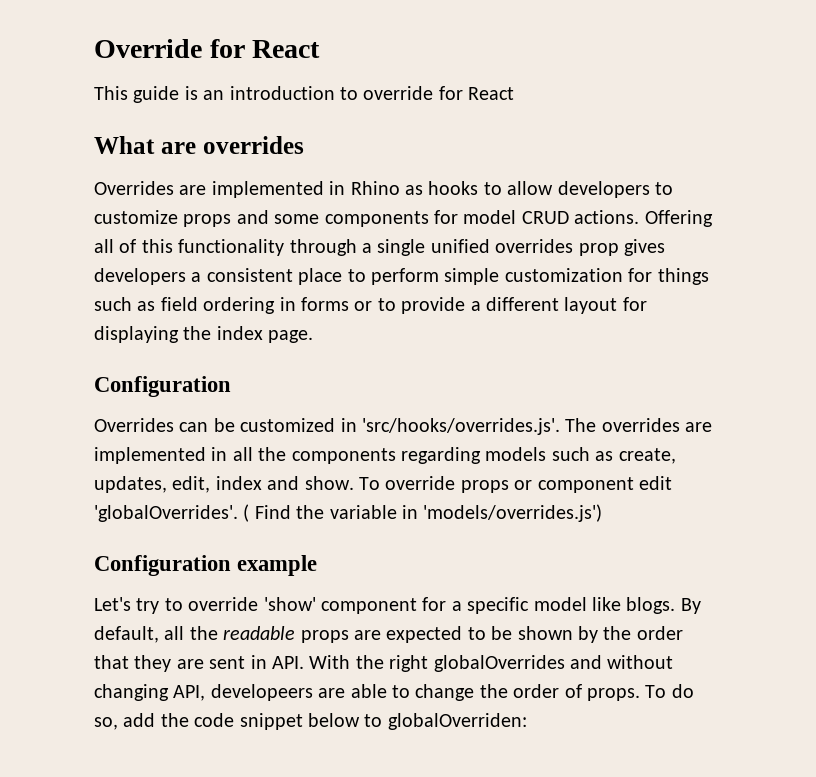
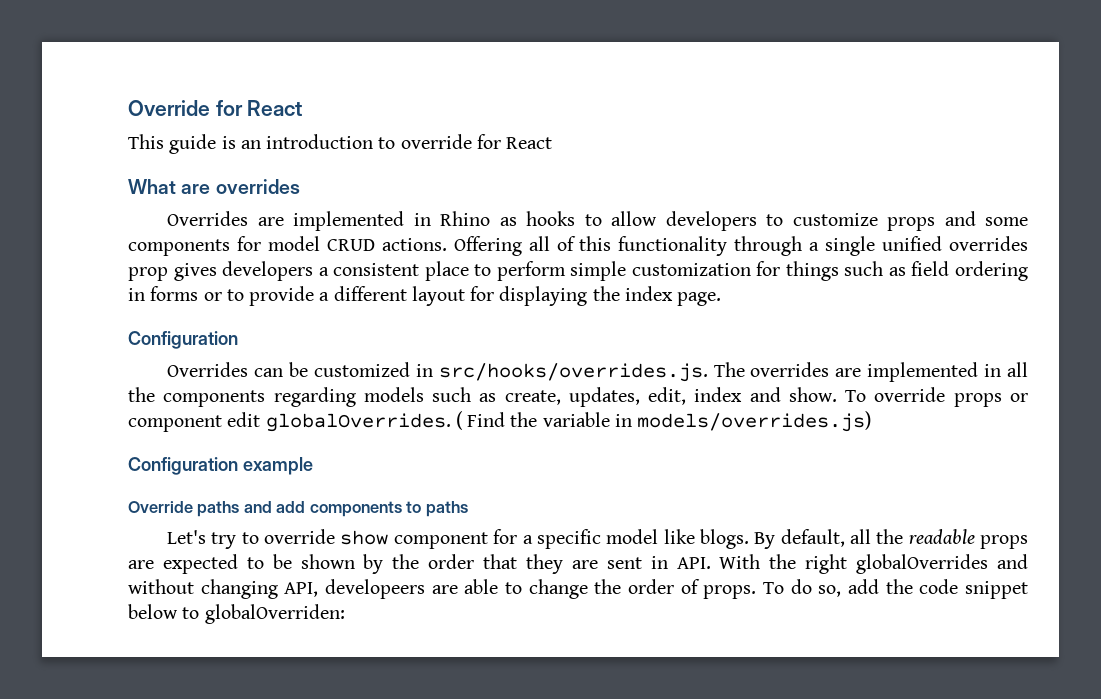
[362,418,560,435] 'src/hooks/overrides.js'. -> [438,363,708,382] src/hooks/overrides.js.
[94,505,238,522] 'globalOverrides'. -> [265,413,451,432] globalOverrides.
[423,504,603,522] 'models/overrides.js') -> [637,411,872,432] models/overrides.js)
(318, 565) none -> [128,501,468,517] // Override paths and add components to paths
[263,597,316,611] 'show' -> [340,530,389,545] show

